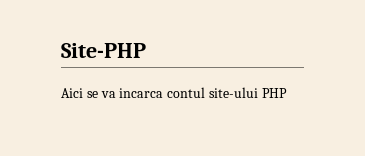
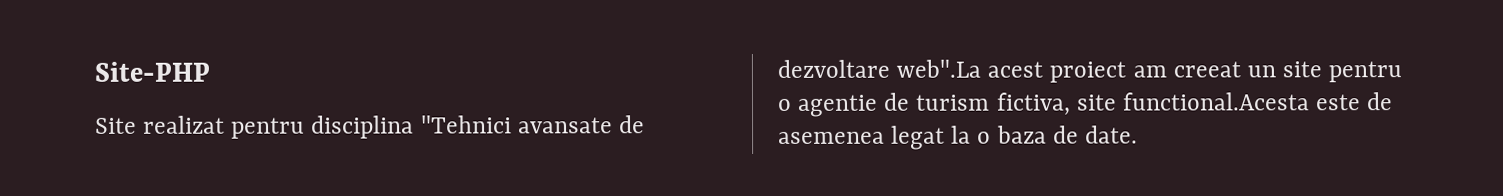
[61,87,287,98] Aici se va incarca contul site-ului PHP -> [95,115,645,139] [777,59,1403,83] [778,92,1394,117] [778,125,1138,150] Site realizat pentru disciplina "Tehnici avansate de dezvoltare web".La acest proiect am creeat un site pentru o agentie de turism fictiva, site functional.Acesta este de asemenea legat la o baza de date.

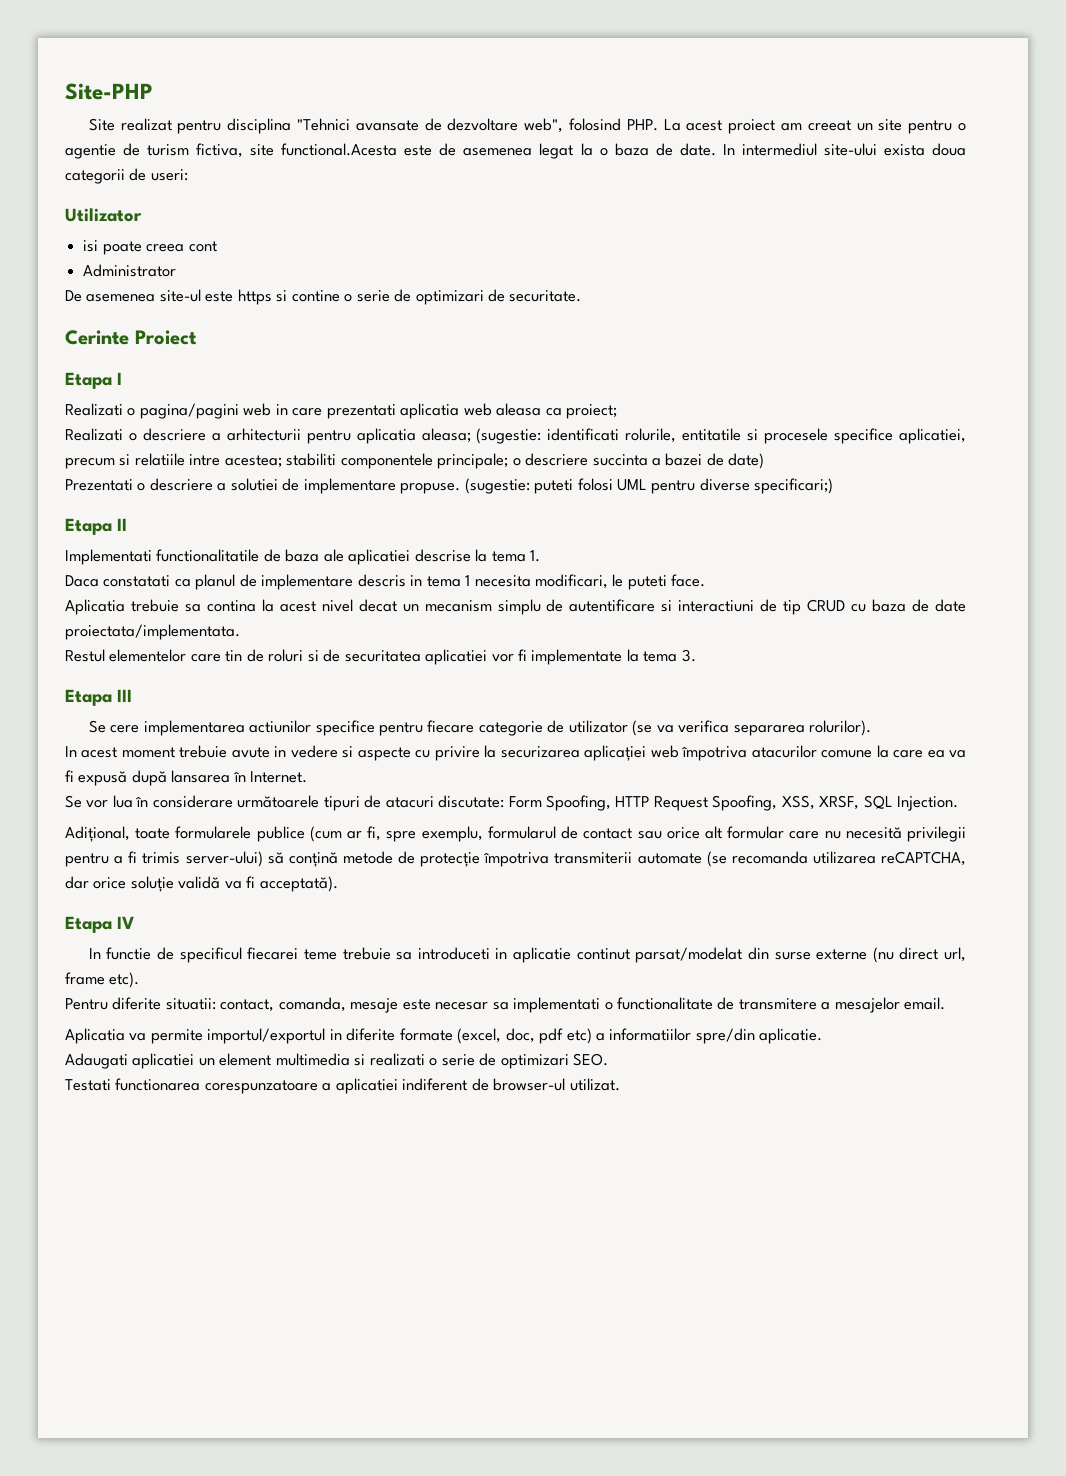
[896,59,982,78] web".La -> [524,118,681,133] web", folosind PHP. La
(1138, 134) none -> [722,143,967,156] [65,168,188,184] [65,208,142,222] [83,240,217,255] [83,264,177,277] [65,289,582,305] [65,330,197,345] [65,372,122,389] [65,403,618,419] [65,428,967,444] [65,453,765,469] [65,478,834,494] [65,518,127,535] [65,549,541,565] [65,574,706,590] [65,599,967,615] [65,624,240,640] [65,649,696,665] [65,689,132,706] [88,720,872,736] [65,745,967,761] [65,770,308,786] [65,795,959,811] [65,826,967,842] [65,851,966,867] [65,876,338,892] [65,916,134,933] [88,947,967,963] [65,972,140,988] [65,997,946,1013] [65,1028,823,1044] [65,1053,609,1069] [65,1078,620,1094] In intermediul site-ului exista doua categorii de useri: // Utilizator // isi poate creea cont // Administrator // De asemenea site-ul este https si contine o serie de optimizari de securitate. // Cerinte Proiect // Etapa I // Realizati o pagina/pagini web in care prezentati aplicatia web aleasa ca proiect; // Realizati o descriere a arhitecturii pentru aplicatia aleasa; (sugestie: identificati rolurile, entitatile si procesele specifice aplicatiei, precum si relatiile intre acestea; stabiliti componentele principale; o descriere succinta a bazei de date) // Prezentati o descriere a solutiei de implementare propuse. (sugestie: puteti folosi UML pentru diverse specificari;) // Etapa II // Implementati functionalitatile de baza ale aplicatiei descrise la tema 1. // Daca constatati ca planul de implementare descris in tema 1 necesita modificari, le puteti face. // Aplicatia trebuie sa contina la acest nivel decat un mecanism simplu de autentificare si interactiuni de tip CRUD cu baza de date proiectata/implementata. // Restul elementelor care tin de roluri si de securitatea aplicatiei vor fi implementate la tema 3. // Etapa III // Se cere implementarea actiunilor specifice pentru fiecare categorie de utilizator (se va verifica separarea rolurilor). // In acest moment trebuie avute in vedere si aspecte cu privire la securizarea aplicației web împotriva atacurilor comune la care ea va fi expusă după lansarea în Internet. // Se vor lua în considerare următoarele tipuri de atacuri discutate: Form Spoofing, HTTP Request Spoofing, XSS, XRSF, SQL Injection. // Adițional, toate formularele publice (cum ar fi, spre exemplu, formularul de contact sau orice alt formular care nu necesită privilegii pentru a fi trimis server-ului) să conțină metode de protecție împotriva transmiterii automate (se recomanda utilizarea reCAPTCHA, dar orice soluție validă va fi acceptată). // Etapa IV // In functie de specificul fiecarei teme trebuie sa introduceti in aplicatie continut parsat/modelat din surse externe (nu direct url, frame etc). // Pentru diferite situatii: contact, comanda, mesaje este necesar sa implementati o functionalitate de transmitere a mesajelor email. // Aplicatia va permite importul/exportul in diferite formate (excel, doc, pdf etc) a informatiilor spre/din aplicatie. // Adaugati aplicatiei un element multimedia si realizati o serie de optimizari SEO. // Testati functionarea corespunzatoare a aplicatiei indiferent de browser-ul utilizat.

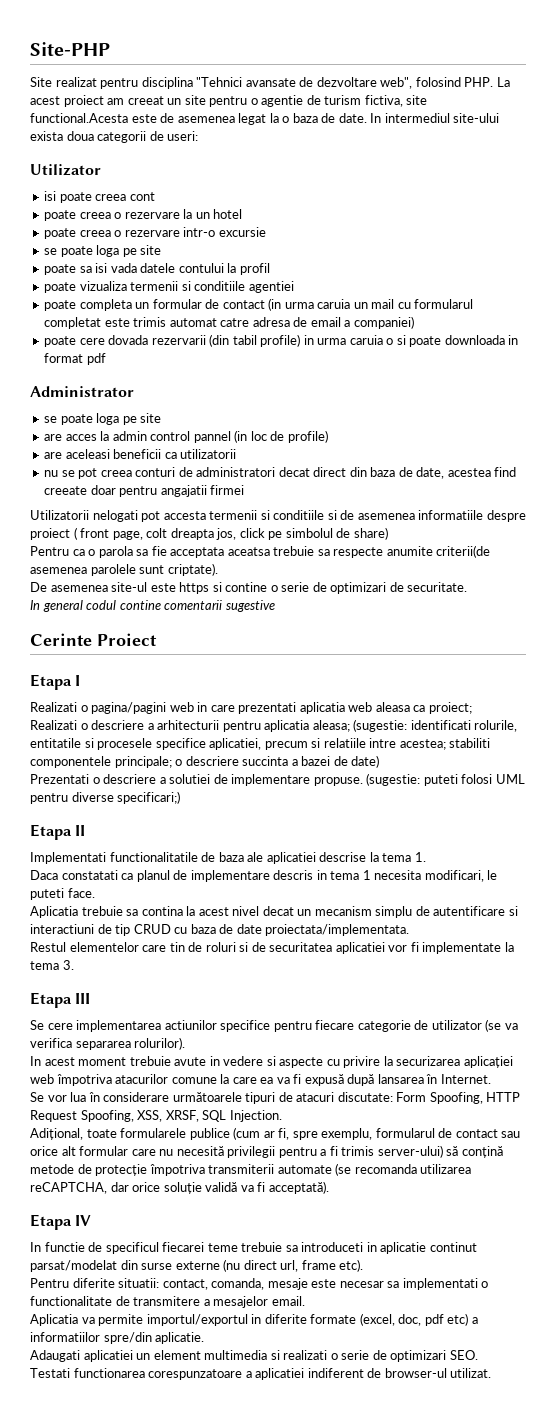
[83,264,177,277] Administrator -> [44,209,243,221] [44,227,266,239] [44,245,162,257] [44,263,270,275] [44,281,294,293] [44,298,474,311] [44,316,414,329] [44,334,519,347] [44,353,106,365] [30,386,134,397] [44,413,162,425] [44,430,328,443] [44,449,237,459] [44,467,517,479] [44,485,245,497] [30,510,526,522] [30,527,388,540] [30,545,491,558] [30,563,218,576] poate creea o rezervare la un hotel // poate creea o rezervare intr-o excursie // se poate loga pe site // poate sa isi vada datele contului la profil // poate vizualiza termenii si conditiile agentiei // poate completa un formular de contact (in urma caruia un mail cu formularul completat este trimis automat catre adresa de email a companiei) // poate cere dovada rezervarii (din tabil profile) in urma caruia o si poate downloada in format pdf // Administrator // se poate loga pe site // are acces la admin control pannel (in loc de profile) // are aceleasi beneficii ca utilizatorii // nu se pot creea conturi de administratori decat direct din baza de date, acestea find creeate doar pentru angajatii firmei // Utilizatorii nelogati pot accesta termenii si conditiile si de asemenea informatiile despre proiect ( front page, colt dreapta jos, click pe simbolul de share) // Pentru ca o parola sa fie acceptata aceatsa trebuie sa respecte anumite criterii(de asemenea parolele sunt criptate).
(582, 296) none -> [30,600,275,612] // In general codul contine comentarii sugestive

